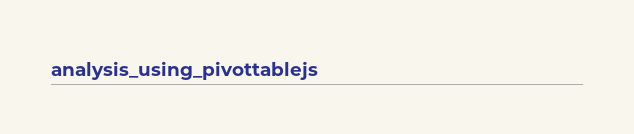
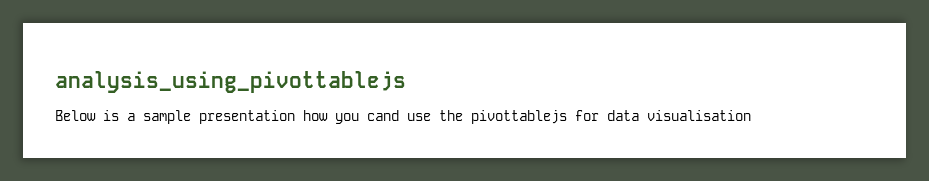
(318, 70) none -> [55,110,751,124] // Below is a sample presentation how you cand use the pivottablejs for data visualisation

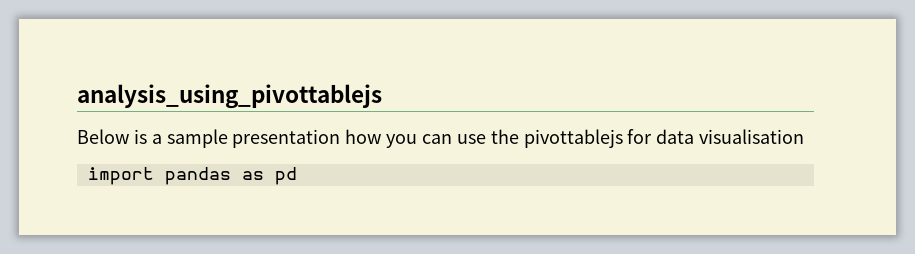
[367,110,399,121] cand -> [422,134,453,144] can
(751, 115) none -> [87,167,297,185] // import pandas as pd

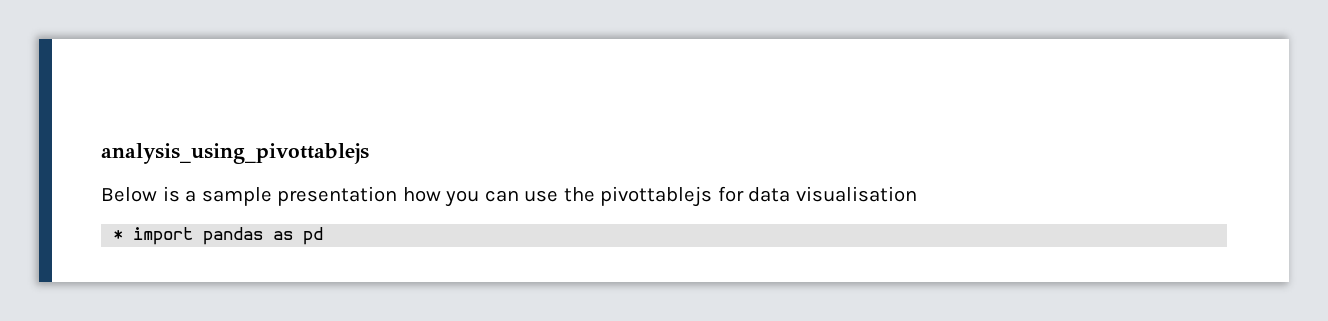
(805, 136) none -> [113,230,124,240] *

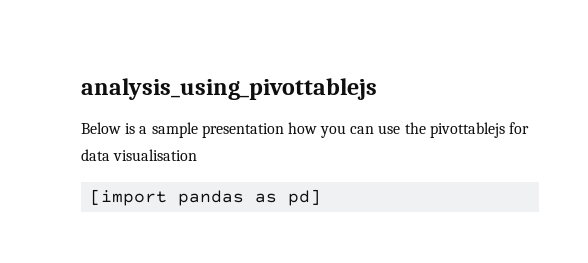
[113,227,194,245] * import -> [90,189,168,206] [import
[303,227,324,245] pd -> [288,189,322,206] pd]

